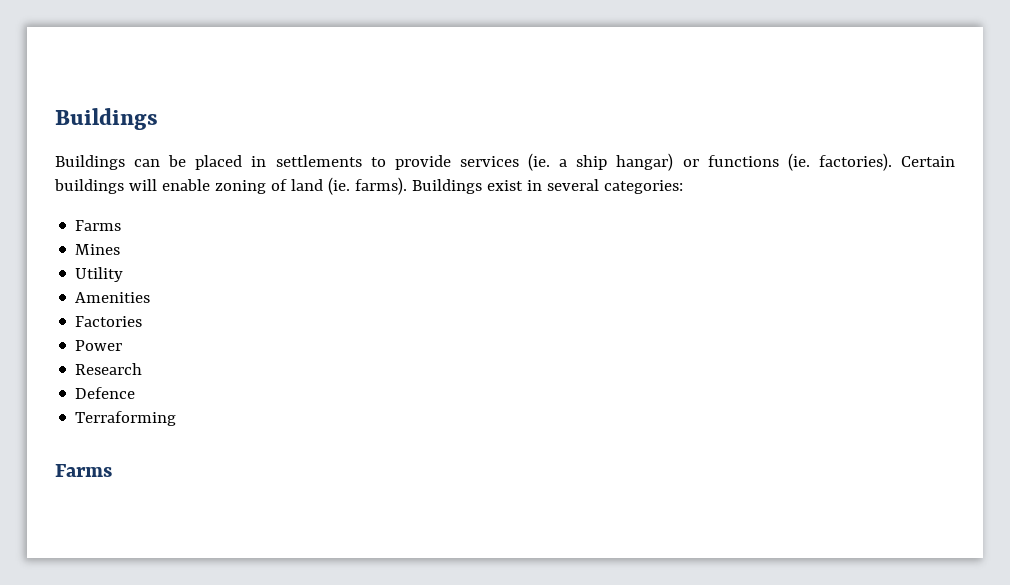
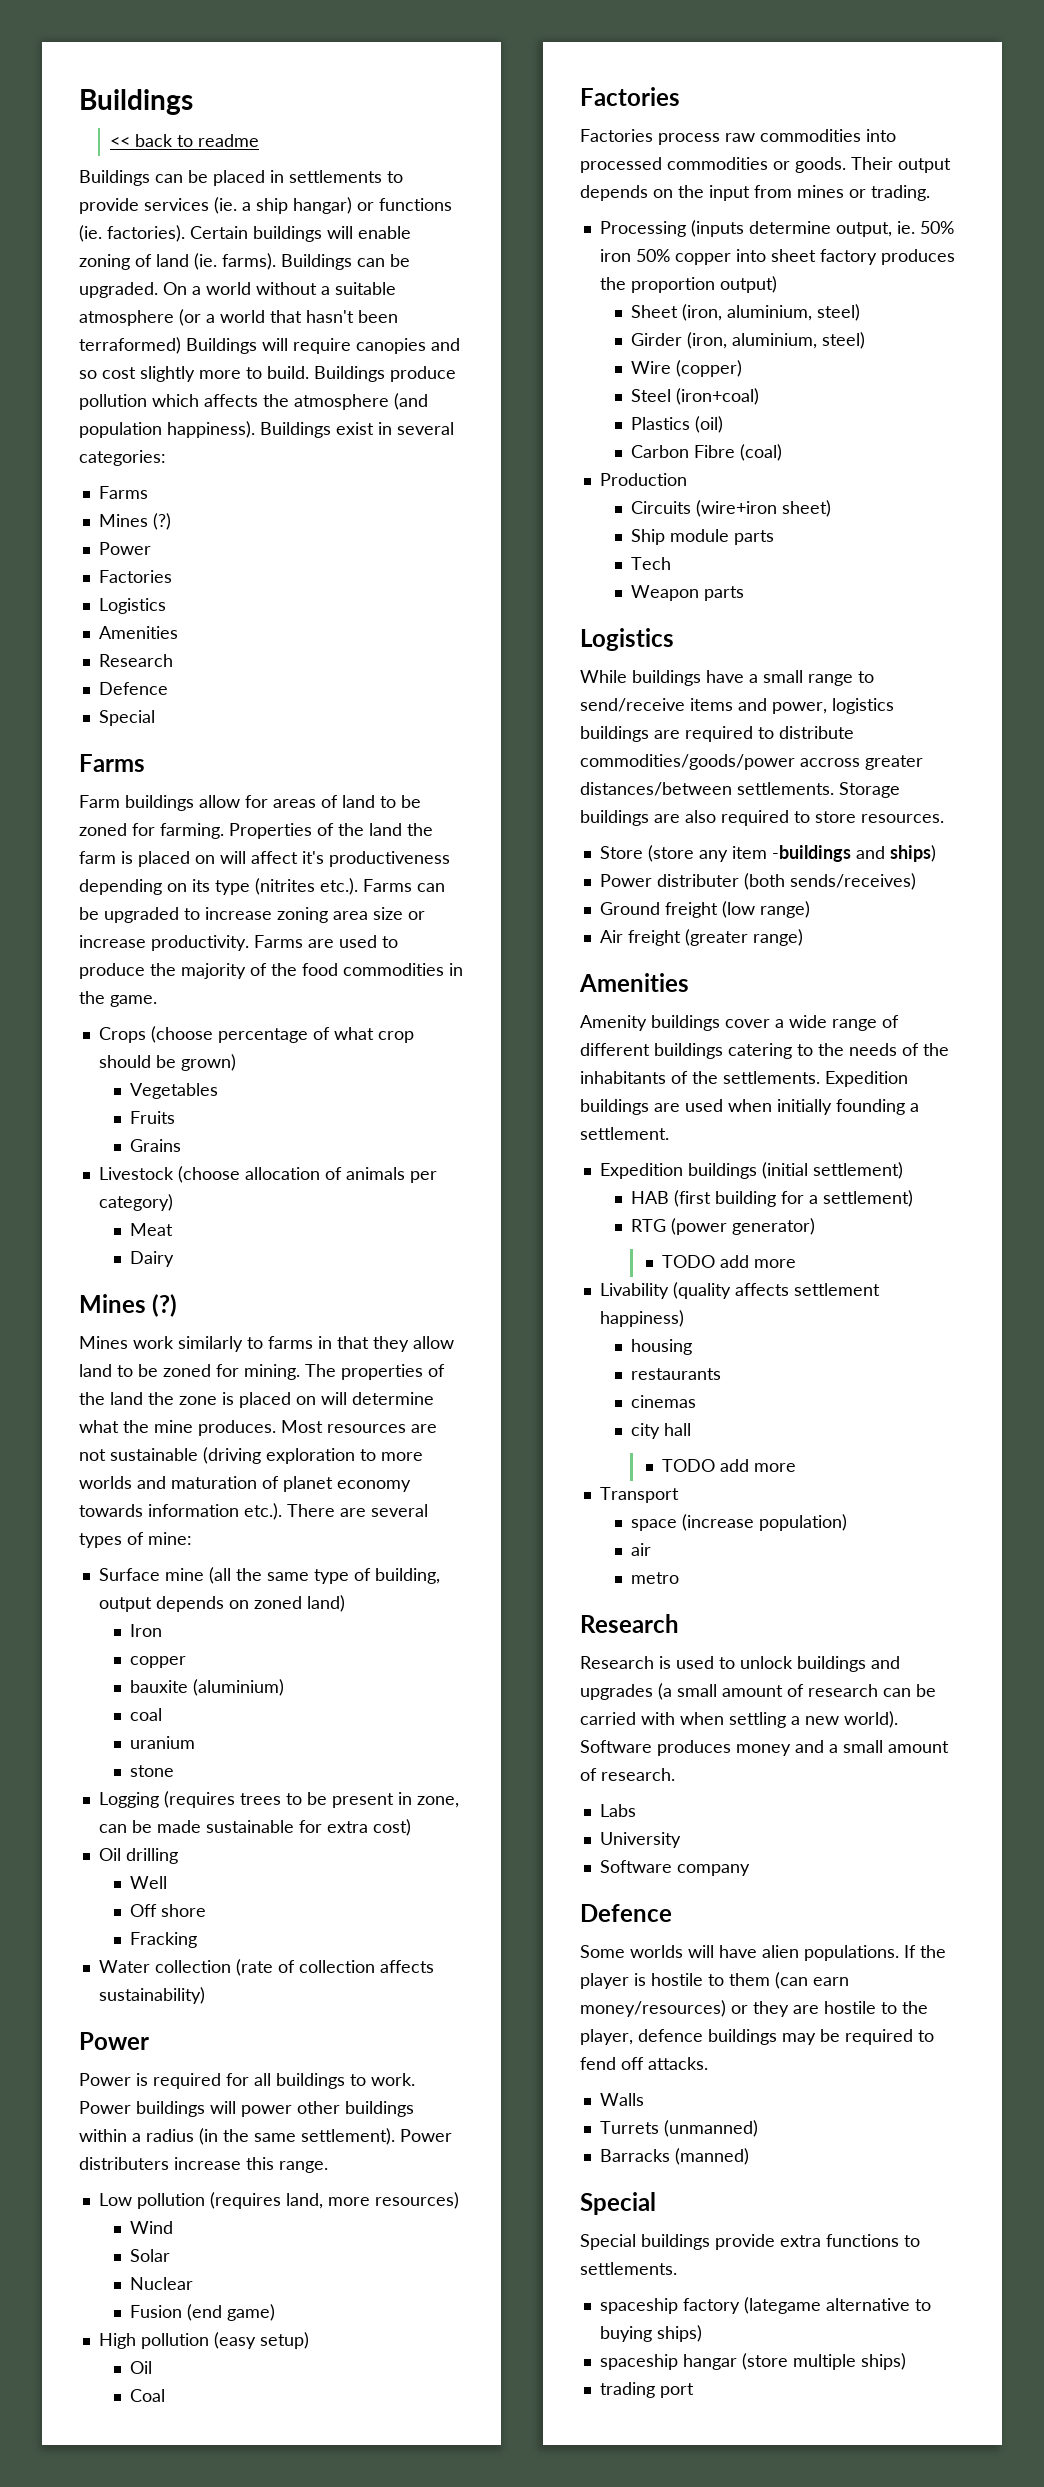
[55,108,158,130] Buildings -> [79,89,193,115] [110,134,260,147] Buildings // << back to readme
(482, 186) none -> [357,254,410,267] [79,282,396,298] [79,309,398,326] [79,337,460,354] [79,366,456,382] [79,393,428,410] [79,421,331,438] can be upgraded. On a world without a suitable atmosphere (or a world that hasn't been terraformed) Buildings will require canopies and so cost slightly more to build. Buildings produce pollution which affects the atmosphere (and population happiness). Buildings
[75,267,124,282] [75,292,151,303] [75,316,143,327] [75,340,123,351] // Utility // Amenities // Factories // Power -> [152,513,171,530] [98,542,151,555] [98,570,172,583] [98,598,166,614] [98,626,178,639] (?) // Power // Factories // Logistics // Amenities
[75,411,177,426] [55,464,112,477] Terraforming // Farms -> [98,710,155,726] [79,754,145,772] [79,795,421,811] [79,823,433,839] [79,851,450,867] [79,878,445,895] [79,907,425,923] [79,935,398,951] [79,963,463,979] [79,991,157,1007] [98,1026,414,1043] [98,1054,236,1071] [130,1083,219,1099] [130,1111,176,1124] [130,1139,182,1152] [98,1166,437,1183] [98,1194,173,1211] [130,1223,174,1236] [130,1251,175,1267] [79,1294,178,1317] [79,1336,454,1352] [79,1364,445,1380] [79,1392,434,1408] [79,1420,437,1436] [79,1447,423,1464] [79,1476,411,1492] [79,1503,428,1520] [79,1532,192,1548] [98,1567,440,1584] [98,1595,345,1612] [130,1624,163,1637] [130,1656,187,1668] [130,1679,285,1696] [130,1708,163,1721] [130,1736,196,1749] [130,1765,175,1777] [98,1791,459,1808] [98,1819,411,1836] [98,1848,178,1864] [130,1876,168,1889] [130,1904,207,1917] [130,1932,198,1948] [98,1959,434,1976] [98,1987,205,2004] [79,2032,149,2050] [79,2073,415,2089] [79,2101,414,2117] [79,2128,452,2145] [79,2157,328,2173] [98,2192,459,2209] [130,2221,174,2234] [130,2249,171,2262] [130,2277,194,2290] [130,2304,276,2321] [98,2332,309,2349] [130,2361,153,2374] [130,2389,166,2402] [580,87,680,106] [580,129,896,145] [580,157,951,173] [580,185,930,201] [599,220,954,237] [599,249,955,265] [599,276,777,293] [631,304,861,321] [631,332,866,349] [631,360,743,377] [631,388,760,405] [631,416,724,433] [631,444,783,461] [599,473,687,486] [631,500,832,517] [631,529,775,545] [631,557,672,570] [631,585,745,601] [580,628,674,651] [580,670,874,686] [580,698,894,714] [580,726,854,742] [580,754,923,770] [580,782,900,798] [580,810,944,826] [599,845,936,862] [599,873,916,890] [599,901,810,918] [599,929,803,946] [579,973,689,992] [580,1015,899,1031] [580,1043,949,1059] [580,1071,908,1087] [580,1099,919,1115] [580,1127,669,1140] [599,1162,903,1179] [631,1190,914,1207] [631,1218,816,1235] [662,1255,797,1268] [599,1282,880,1299] [599,1310,684,1327] [631,1339,693,1355] [631,1368,722,1380] [631,1395,697,1408] [631,1423,692,1439] [662,1459,797,1472] [599,1487,679,1503] [631,1514,848,1531] [631,1543,652,1556] [631,1572,680,1584] [580,1614,679,1633] [580,1656,900,1672] [580,1683,936,1700] [580,1711,898,1728] [580,1740,949,1756] [580,1768,675,1781] [599,1804,636,1817] [599,1832,681,1848] [599,1860,750,1876] [580,1904,672,1922] [580,1945,946,1961] [580,1972,849,1989] [580,2000,928,2017] [580,2029,934,2045] [580,2057,708,2070] [599,2093,644,2106] [599,2120,758,2137] [599,2148,749,2165] [580,2192,656,2215] [580,2234,920,2250] [580,2262,677,2275] [599,2297,931,2314] [599,2325,702,2342] [599,2353,906,2370] [599,2382,694,2398] Special // Farms // Farm buildings allow for areas of land to be zoned for farming. Properties of the land the farm is placed on will affect it's productiveness depending on its type (nitrites etc.). Farms can be upgraded to increase zoning area size or increase productivity. Farms are used to produce the majority of the food commodities in the game. // Crops (choose percentage of what crop should be grown) // Vegetables // Fruits // Grains // Livestock (choose allocation of animals per category) // Meat // Dairy // Mines (?) // Mines work similarly to farms in that they allow land to be zoned for mining. The properties of the land the zone is placed on will determine what the mine produces. Most resources are not sustainable (driving exploration to more worlds and maturation of planet economy towards information etc.). There are several types of mine: // Surface mine (all the same type of building, output depends on zoned land) // Iron // copper // bauxite (aluminium) // coal // uranium // stone // Logging (requires trees to be present in zone, can be made sustainable for extra cost) // Oil drilling // Well // Off shore // Fracking // Water collection (rate of collection affects sustainability) // Power // Power is required for all buildings to work. Power buildings will power other buildings within a radius (in the same settlement). Power distributers increase this range. // Low pollution (requires land, more resources) // Wind // Solar // Nuclear // Fusion (end game) // High pollution (easy setup) // Oil // Coal // Factories // Factories process raw commodities into processed commodities or goods. Their output depends on the input from mines or trading. // Processing (inputs determine output, ie. 50% iron 50% copper into sheet factory produces the proportion output) // Sheet (iron, aluminium, steel) // Girder (iron, aluminium, steel) // Wire (copper) // Steel (iron+coal) // Plastics (oil) // Carbon Fibre (coal) // Production // Circuits (wire+iron sheet) // Ship module parts // Tech // Weapon parts // Logistics // While buildings have a small range to send/receive items and power, logistics buildings are required to distribute commodities/goods/power accross greater distances/between settlements. Storage buildings are also required to store resources. // Store (store any item -buildings and ships) // Power distributer (both sends/receives) // Ground freight (low range) // Air freight (greater range) // Amenities // Amenity buildings cover a wide range of different buildings catering to the needs of the inhabitants of the settlements. Expedition buildings are used when initially founding a settlement. // Expedition buildings (initial settlement) // HAB (first building for a settlement) // RTG (power generator) // TODO add more // Livability (quality affects settlement happiness) // housing // restaurants // cinemas // city hall // TODO add more // Transport // space (increase population) // air // metro // Research // Research is used to unlock buildings and upgrades (a small amount of research can be carried with when settling a new world). Software produces money and a small amount of research. // Labs // University // Software company // Defence // Some worlds will have alien populations. If the player is hostile to them (can earn money/resources) or they are hostile to the player, defence buildings may be required to fend off attacks. // Walls // Turrets (unmanned) // Barracks (manned) // Special // Special buildings provide extra functions to settlements. // spaceship factory (lategame alternative to buying ships) // spaceship hangar (store multiple ships) // trading port

